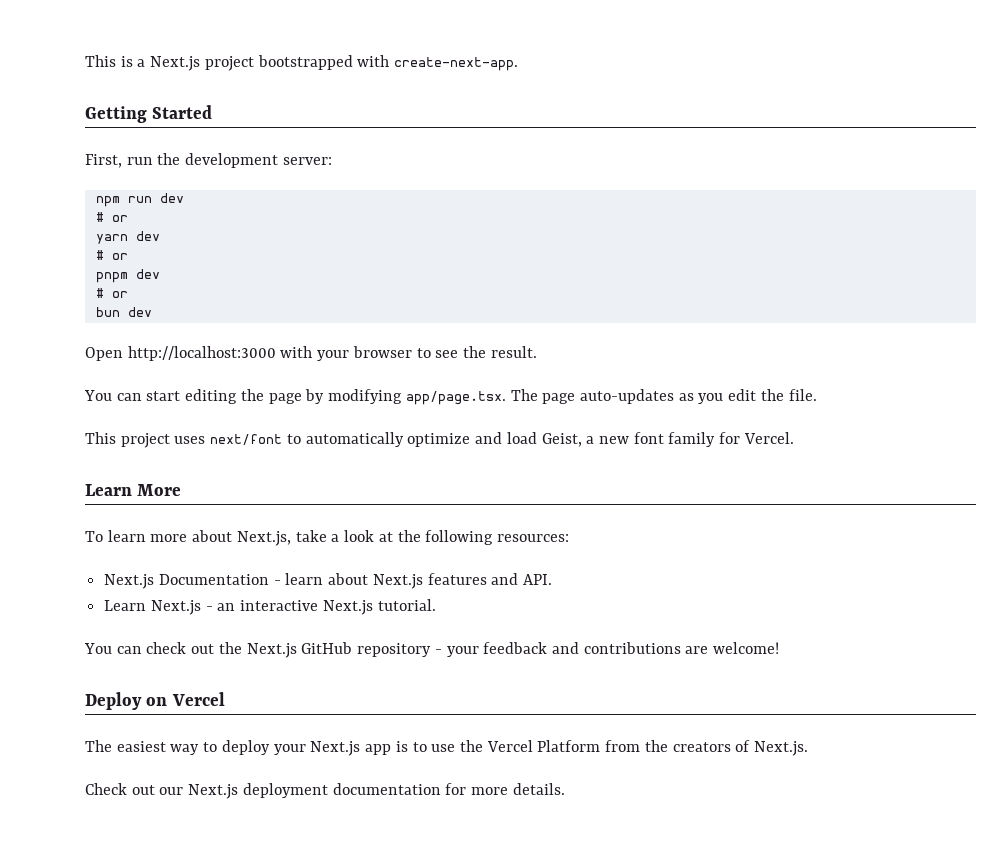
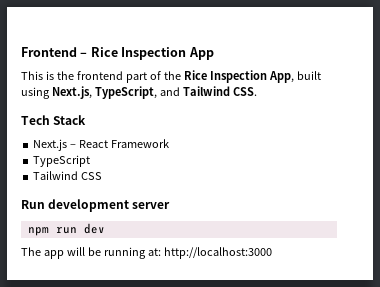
[85,55,519,71] [85,105,213,123] [85,153,332,168] [95,193,184,207] [95,212,128,222] [95,231,160,244] [95,250,128,260] [95,269,160,283] [95,288,128,298] [95,307,152,317] [85,346,537,361] [84,389,817,405] [85,432,794,448] [85,484,182,496] [85,530,569,546] [104,573,553,589] [104,599,436,615] [84,642,780,658] [85,692,225,710] [85,740,809,756] [85,783,565,799] This is a Next.js project bootstrapped with create-next-app. // Getting Started // First, run the development server: // npm run dev // # or // yarn dev // # or // pnpm dev // # or // bun dev // Open http://localhost:3000 with your browser to see the result. // You can start editing the page by modifying app/page.tsx. The page auto-updates as you edit the file. // This project uses next/font to automatically optimize and load Geist, a new font family for Vercel. // Learn More // To learn more about Next.js, take a look at the following resources: // Next.js Documentation - learn about Next.js features and API. // Learn Next.js - an interactive Next.js tutorial. // You can check out the Next.js GitHub repository - your feedback and contributions are welcome! // Deploy on Vercel // The easiest way to deploy your Next.js app is to use the Vercel Platform from the creators of Next.js. // Check out our Next.js deployment documentation for more details. -> [21,47,214,60] [21,70,321,83] [21,86,257,99] [21,115,87,125] [33,139,170,151] [33,155,91,167] [33,171,103,180] [21,199,171,212] [27,223,105,236] [21,247,272,259] Frontend – Rice Inspection App // This is the frontend part of the Rice Inspection App, built using Next.js, TypeScript, and Tailwind CSS. // Tech Stack // Next.js – React Framework // TypeScript // Tailwind CSS // Run development server // npm run dev // The app will be running at: http://localhost:3000

